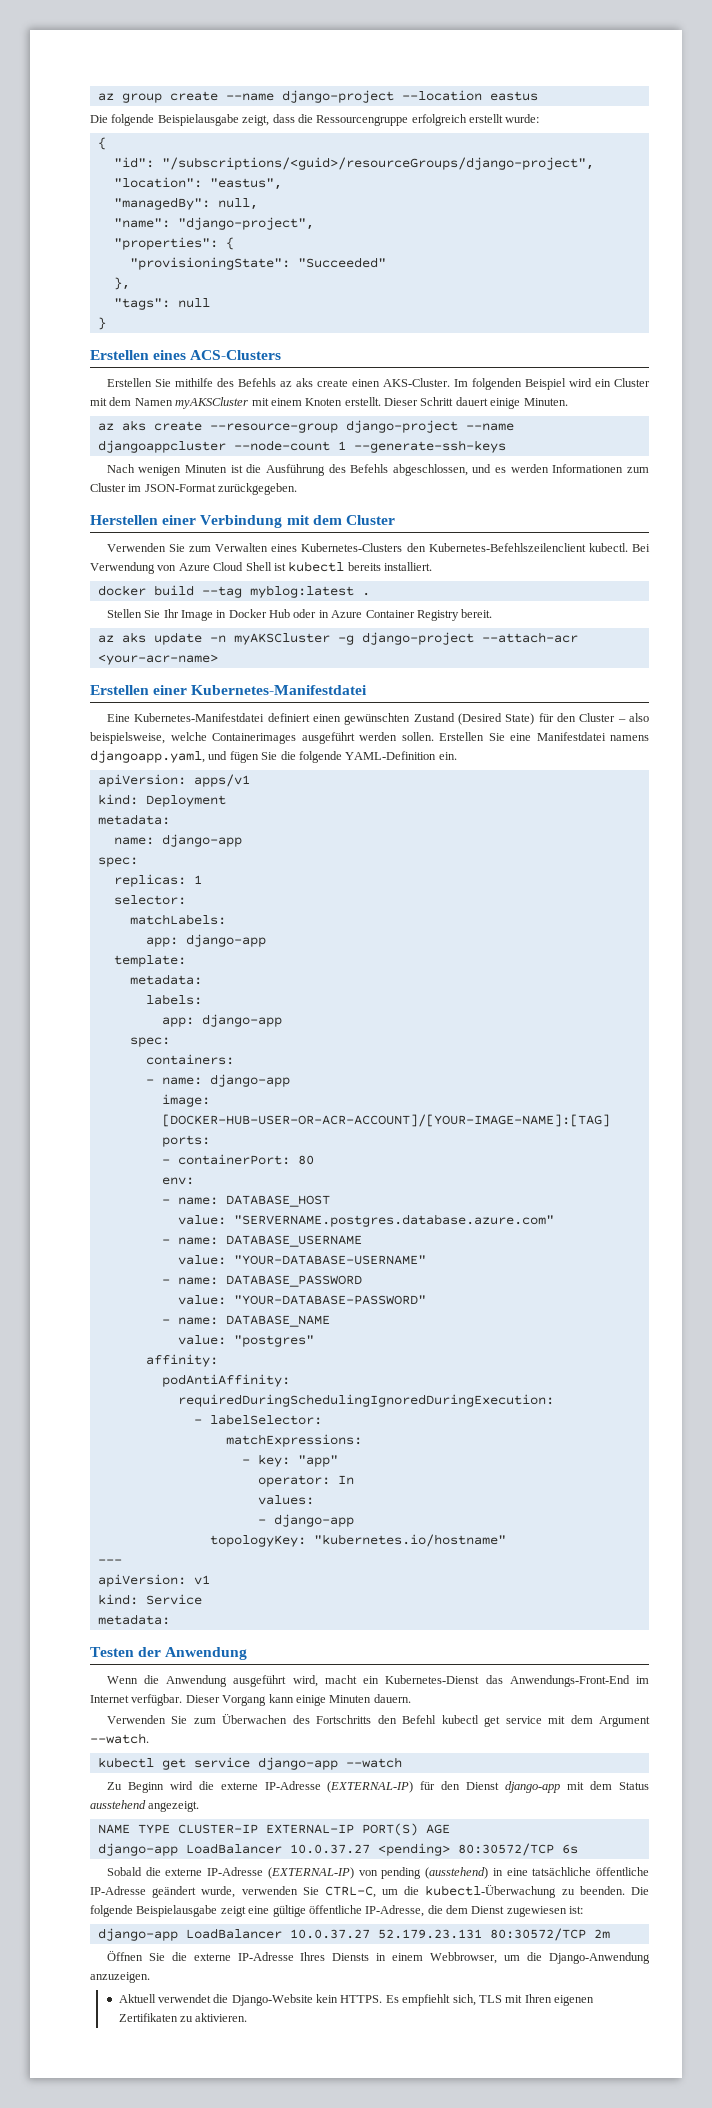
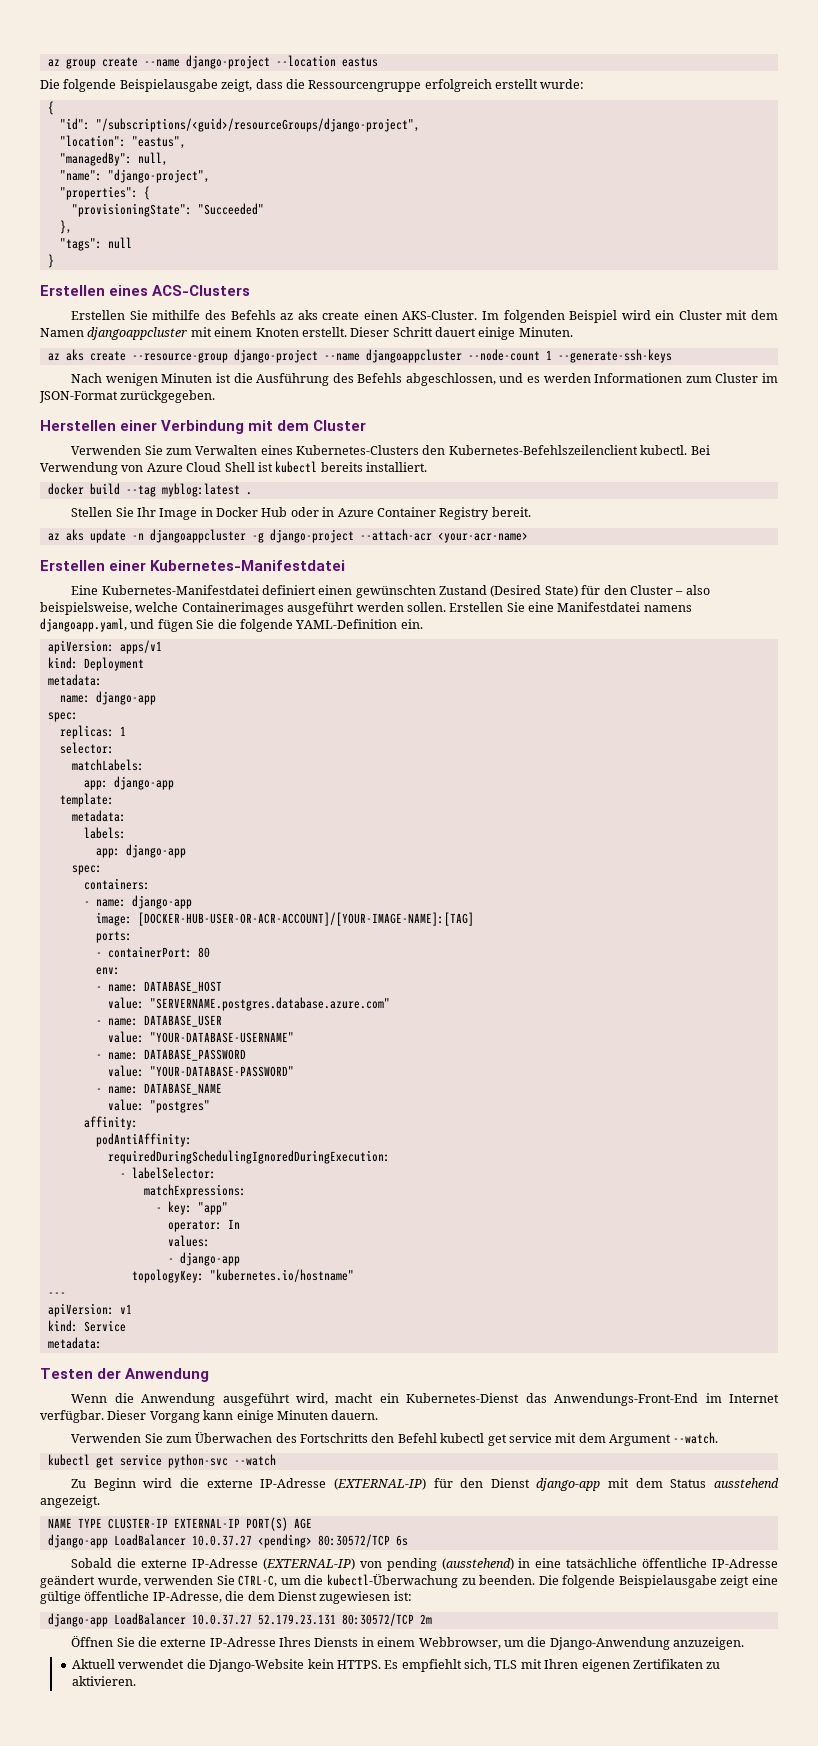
[175,397,249,409] myAKSCluster -> [87,327,188,340] djangoappcluster
[233,633,330,645] myAKSCluster -> [149,529,246,543] djangoappcluster
[225,1235,362,1247] DATABASE_USERNAME -> [143,1015,222,1027] DATABASE_USER
[257,1757,338,1770] django-app -> [167,1454,228,1468] python-svc

